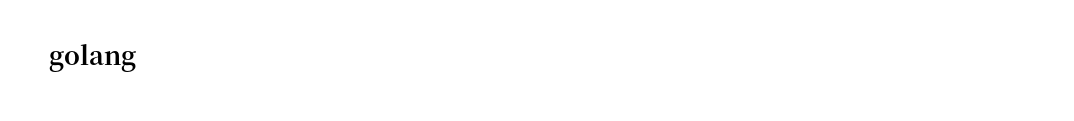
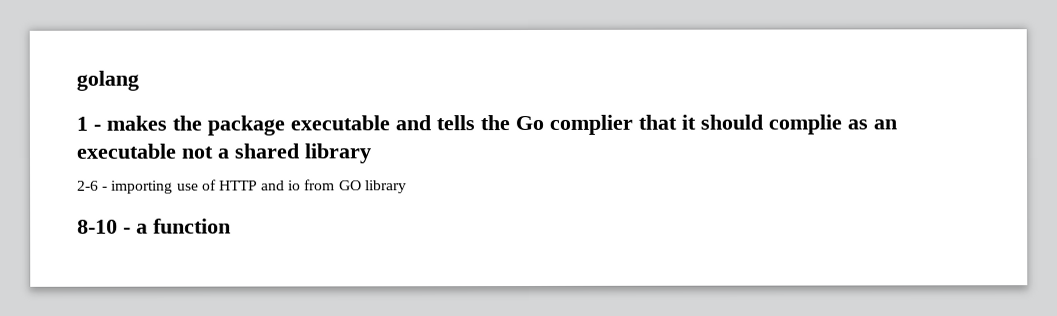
(136, 58) none -> [76,114,897,136] [76,143,372,164] [77,179,407,194] [77,218,231,234] // 1 - makes the package executable and tells the Go complier that it should complie as an executable not a shared library // 2-6 - importing use of HTTP and io from GO library // 8-10 - a function

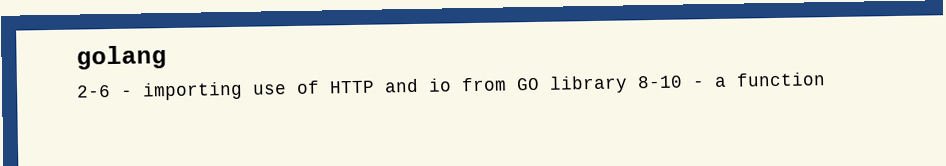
[76,114,897,136] [76,143,372,164] // 1 - makes the package executable and tells the Go complier that it should complie as an executable not a shared library -> (167, 57) none
(407, 187) // -> (628, 84) none

